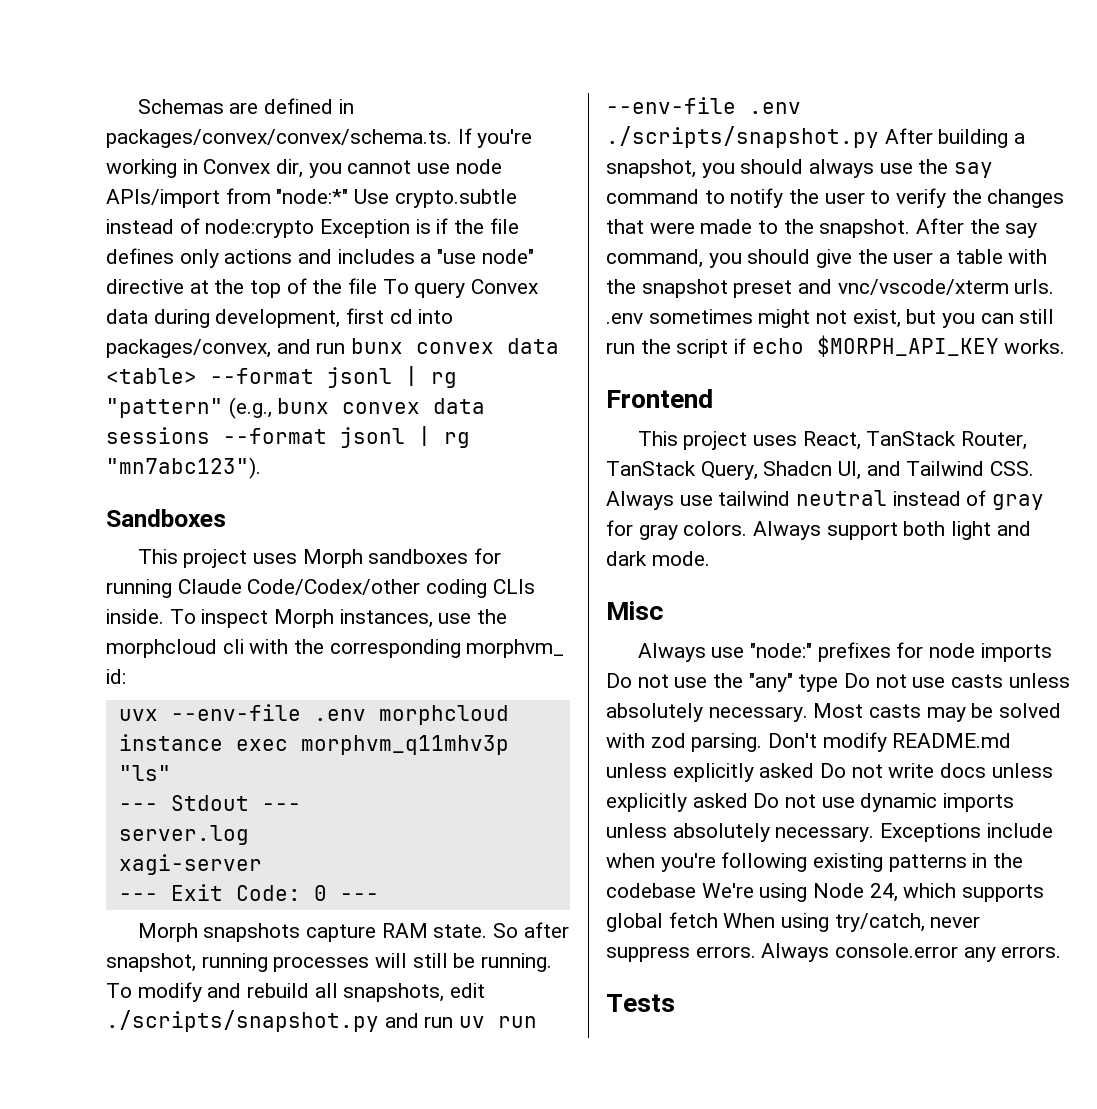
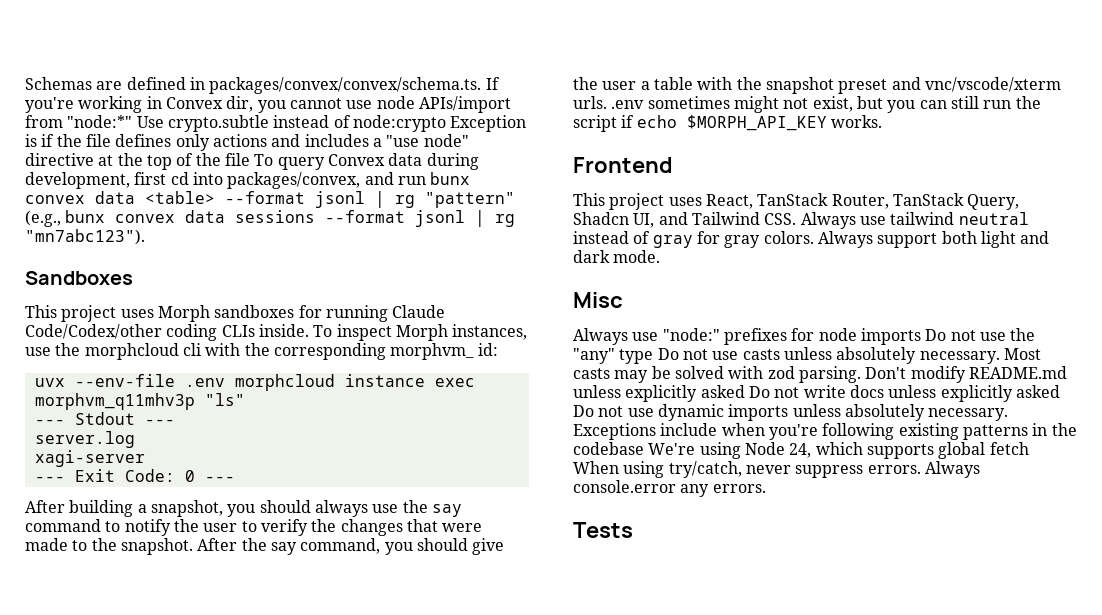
[137,922,569,942] [106,953,553,972] [106,982,486,1002] [106,1010,538,1032] [606,97,801,114] [606,126,879,148] Morph snapshots capture RAM state. So after snapshot, running processes will still be running. To modify and rebuild all snapshots, edit ./scripts/snapshot.py and run uv run --env-file .env ./scripts/snapshot.py -> (235, 479) none

